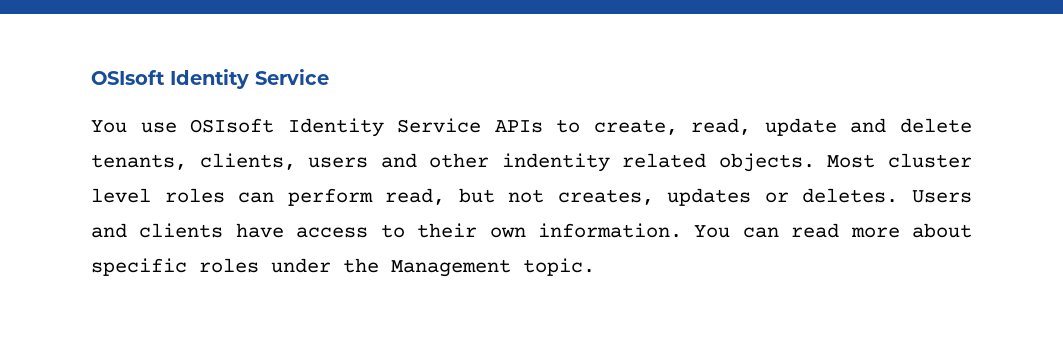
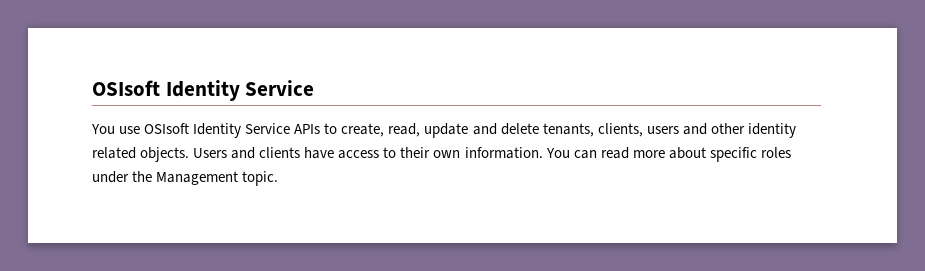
[501,153,610,172] indentity -> [747,123,796,138] identity
[827,153,972,168] [91,188,899,206] Most cluster level roles can perform read, but not creates, updates or deletes. -> (190, 154) none

